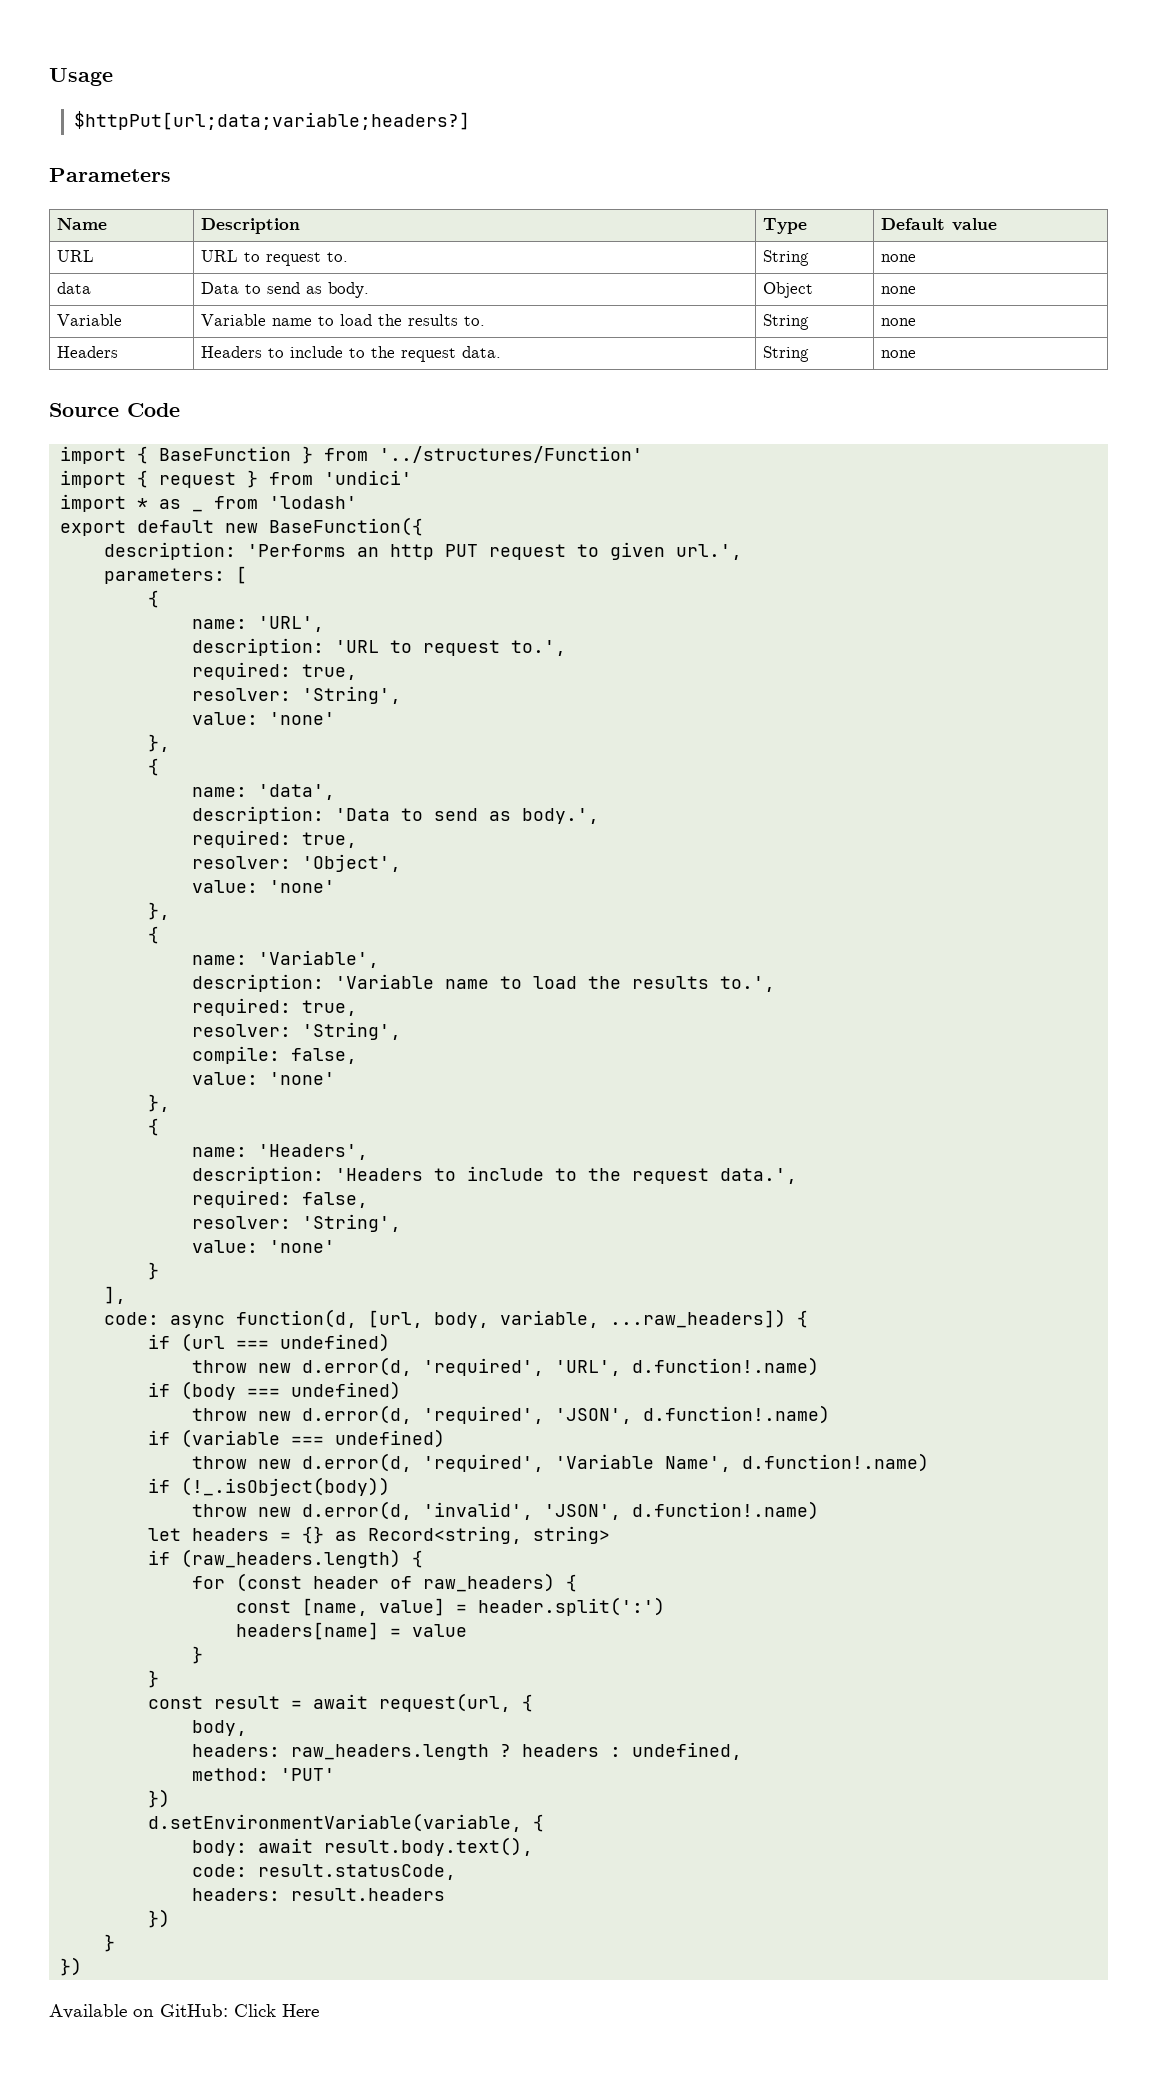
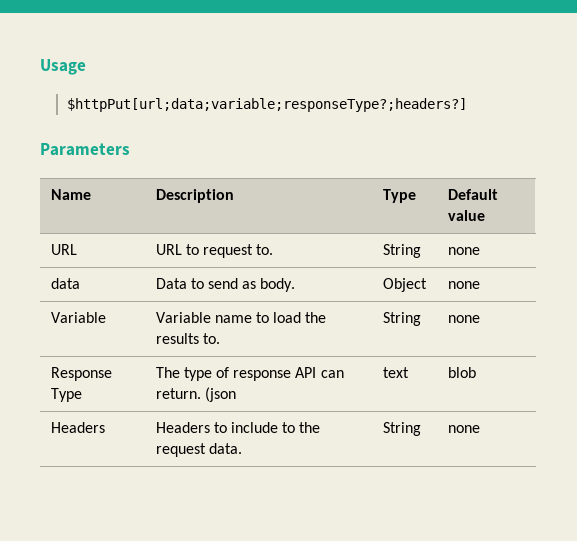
[74,111,471,130] $httpPut[url;data;variable;headers?] -> [66,98,467,112] $httpPut[url;data;variable;responseType?;headers?]
(916, 322) none -> [50,367,112,381] [50,388,82,402] [155,367,344,381] [155,387,236,402] [382,367,409,378] [447,367,476,378] // Response Type | The type of response API can return. (json | text | blob
[49,403,180,417] [60,446,644,464] [60,470,413,488] [60,494,182,512] [192,509,204,512] [214,496,358,509] [60,517,424,536] [104,542,743,560] [104,566,248,584] [148,590,160,608] [192,616,325,632] [192,638,567,656] [192,662,358,680] [192,686,402,704] [192,712,336,725] [148,734,171,752] [148,758,160,776] [192,784,336,800] [192,806,600,824] [192,830,358,848] [192,854,402,872] [192,880,336,893] [148,902,171,920] [148,926,160,944] [192,950,380,968] [192,974,776,992] [192,998,358,1016] [192,1022,402,1040] [192,1046,358,1064] [192,1072,336,1085] [148,1094,171,1112] [148,1118,160,1136] [192,1144,369,1160] [192,1166,798,1184] [192,1190,369,1208] [192,1214,402,1232] [192,1240,336,1253] [148,1262,160,1280] [104,1286,127,1304] [104,1309,809,1328] [148,1333,391,1352] [192,1357,820,1376] [148,1381,402,1400] [192,1405,831,1424] [148,1429,446,1448] [192,1453,930,1472] [148,1477,391,1496] [192,1501,820,1520] [148,1526,611,1544] [148,1549,424,1568] [192,1573,578,1592] [236,1597,666,1616] [236,1622,468,1640] [192,1646,204,1664] [148,1670,160,1688] [148,1693,534,1712] [192,1720,248,1736] [192,1742,743,1760] [192,1768,336,1781] [148,1789,171,1808] [148,1813,545,1832] [192,1837,534,1856] [192,1864,457,1880] [192,1888,446,1901] [148,1909,171,1928] [104,1934,116,1952] [60,1957,83,1976] [49,2004,319,2019] // Source Code // import { BaseFunction } from '../structures/Function' // import { request } from 'undici' // import * as _ from 'lodash' // export default new BaseFunction({ // description: 'Performs an http PUT request to given url.', // parameters: [ // { // name: 'URL', // description: 'URL to request to.', // required: true, // resolver: 'String', // value: 'none' // }, // { // name: 'data', // description: 'Data to send as body.', // required: true, // resolver: 'Object', // value: 'none' // }, // { // name: 'Variable', // description: 'Variable name to load the results to.', // required: true, // resolver: 'String', // compile: false, // value: 'none' // }, // { // name: 'Headers', // description: 'Headers to include to the request data.', // required: false, // resolver: 'String', // value: 'none' // } // ], // code: async function(d, [url, body, variable, ...raw_headers]) { // if (url === undefined) // throw new d.error(d, 'required', 'URL', d.function!.name) // if (body === undefined) // throw new d.error(d, 'required', 'JSON', d.function!.name) // if (variable === undefined) // throw new d.error(d, 'required', 'Variable Name', d.function!.name) // if (!_.isObject(body)) // throw new d.error(d, 'invalid', 'JSON', d.function!.name) // let headers = {} as Record<string, string> // if (raw_headers.length) { // for (const header of raw_headers) { // const [name, value] = header.split(':') // headers[name] = value // } // } // const result = await request(url, { // body, // headers: raw_headers.length ? headers : undefined, // method: 'PUT' // }) // d.setEnvironmentVariable(variable, { // body: await result.body.text(), // code: result.statusCode, // headers: result.headers // }) // } // }) // Available on GitHub: Click Here -> (480, 429) none

